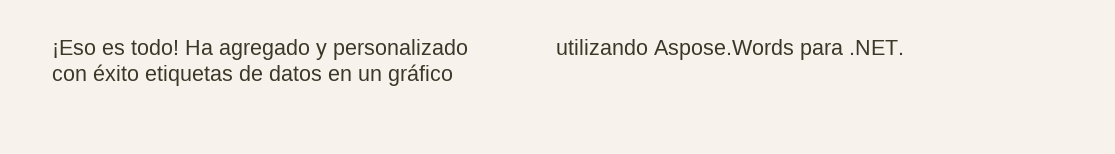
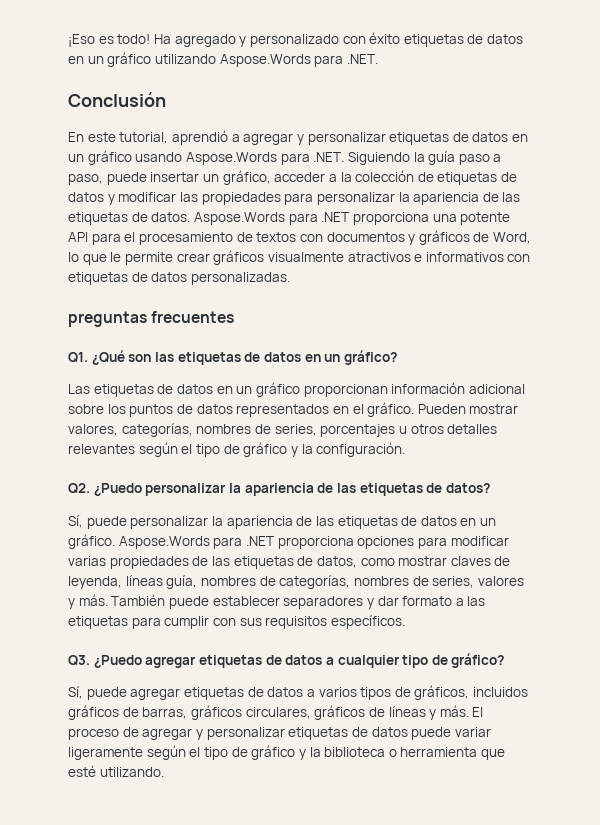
(904, 47) none -> [68,92,166,107] [68,130,529,145] [68,150,502,165] [68,170,518,185] [68,192,521,205] [68,212,511,225] [68,230,532,245] [68,250,531,265] [68,272,290,285] [68,311,235,327] [68,350,397,365] [68,382,525,397] [68,402,519,417] [68,423,498,437] [68,442,406,457] [68,483,490,496] [68,515,497,529] [68,534,509,549] [68,556,511,569] [68,575,524,589] [68,594,486,609] [68,615,405,629] [68,653,505,668] [68,685,529,700] [68,705,484,720] [68,727,491,740] [68,745,506,760] [68,765,164,777] // Conclusión // En este tutorial, aprendió a agregar y personalizar etiquetas de datos en un gráfico usando Aspose.Words para .NET. Siguiendo la guía paso a paso, puede insertar un gráfico, acceder a la colección de etiquetas de datos y modificar las propiedades para personalizar la apariencia de las etiquetas de datos. Aspose.Words para .NET proporciona una potente API para el procesamiento de textos con documentos y gráficos de Word, lo que le permite crear gráficos visualmente atractivos e informativos con etiquetas de datos personalizadas. // preguntas frecuentes // Q1. ¿Qué son las etiquetas de datos en un gráfico? // Las etiquetas de datos en un gráfico proporcionan información adicional sobre los puntos de datos representados en el gráfico. Pueden mostrar valores, categorías, nombres de series, porcentajes u otros detalles relevantes según el tipo de gráfico y la configuración. // Q2. ¿Puedo personalizar la apariencia de las etiquetas de datos? // Sí, puede personalizar la apariencia de las etiquetas de datos en un gráfico. Aspose.Words para .NET proporciona opciones para modificar varias propiedades de las etiquetas de datos, como mostrar claves de leyenda, líneas guía, nombres de categorías, nombres de series, valores y más. También puede establecer separadores y dar formato a las etiquetas para cumplir con sus requisitos específicos. // Q3. ¿Puedo agregar etiquetas de datos a cualquier tipo de gráfico? // Sí, puede agregar etiquetas de datos a varios tipos de gráficos, incluidos gráficos de barras, gráficos circulares, gráficos de líneas y más. El proceso de agregar y personalizar etiquetas de datos puede variar ligeramente según el tipo de gráfico y la biblioteca o herramienta que esté utilizando.

